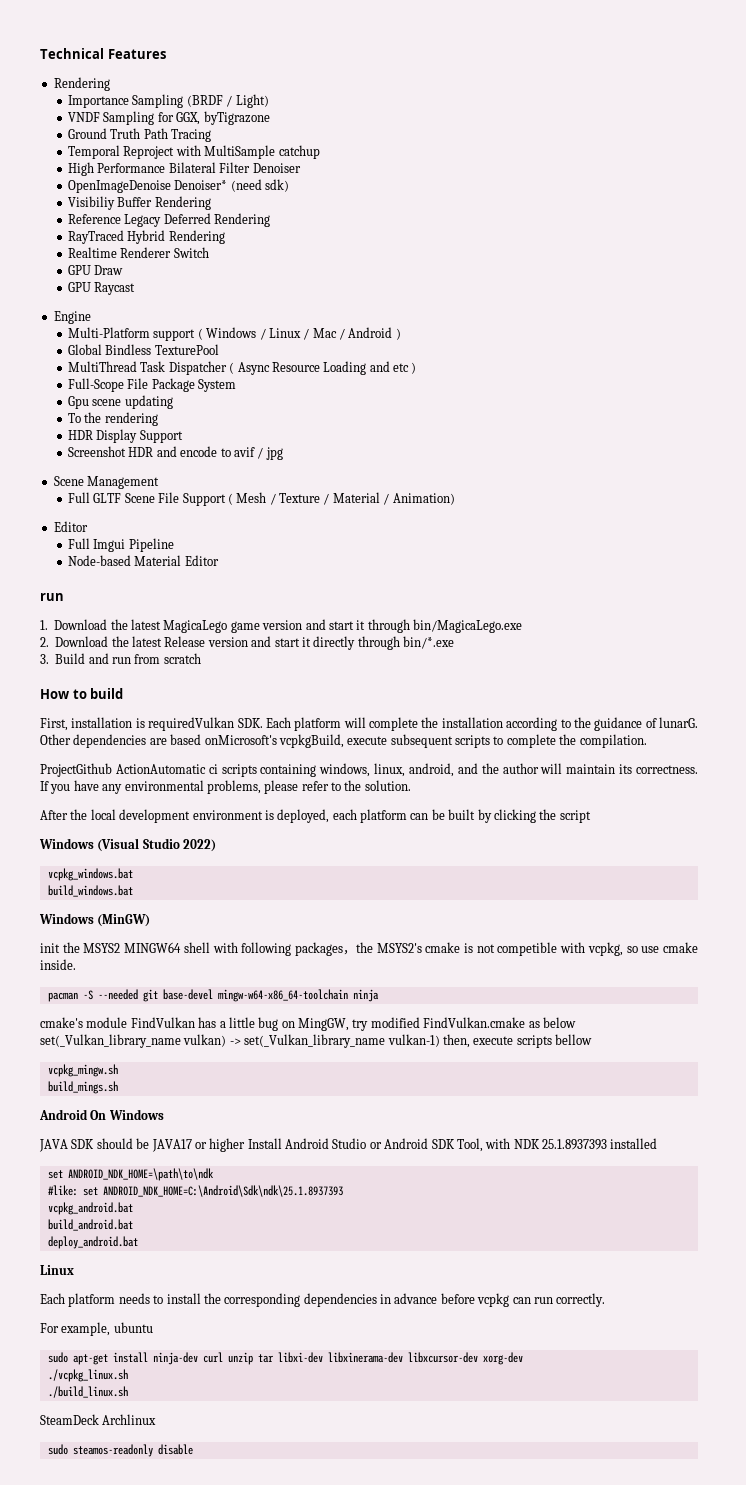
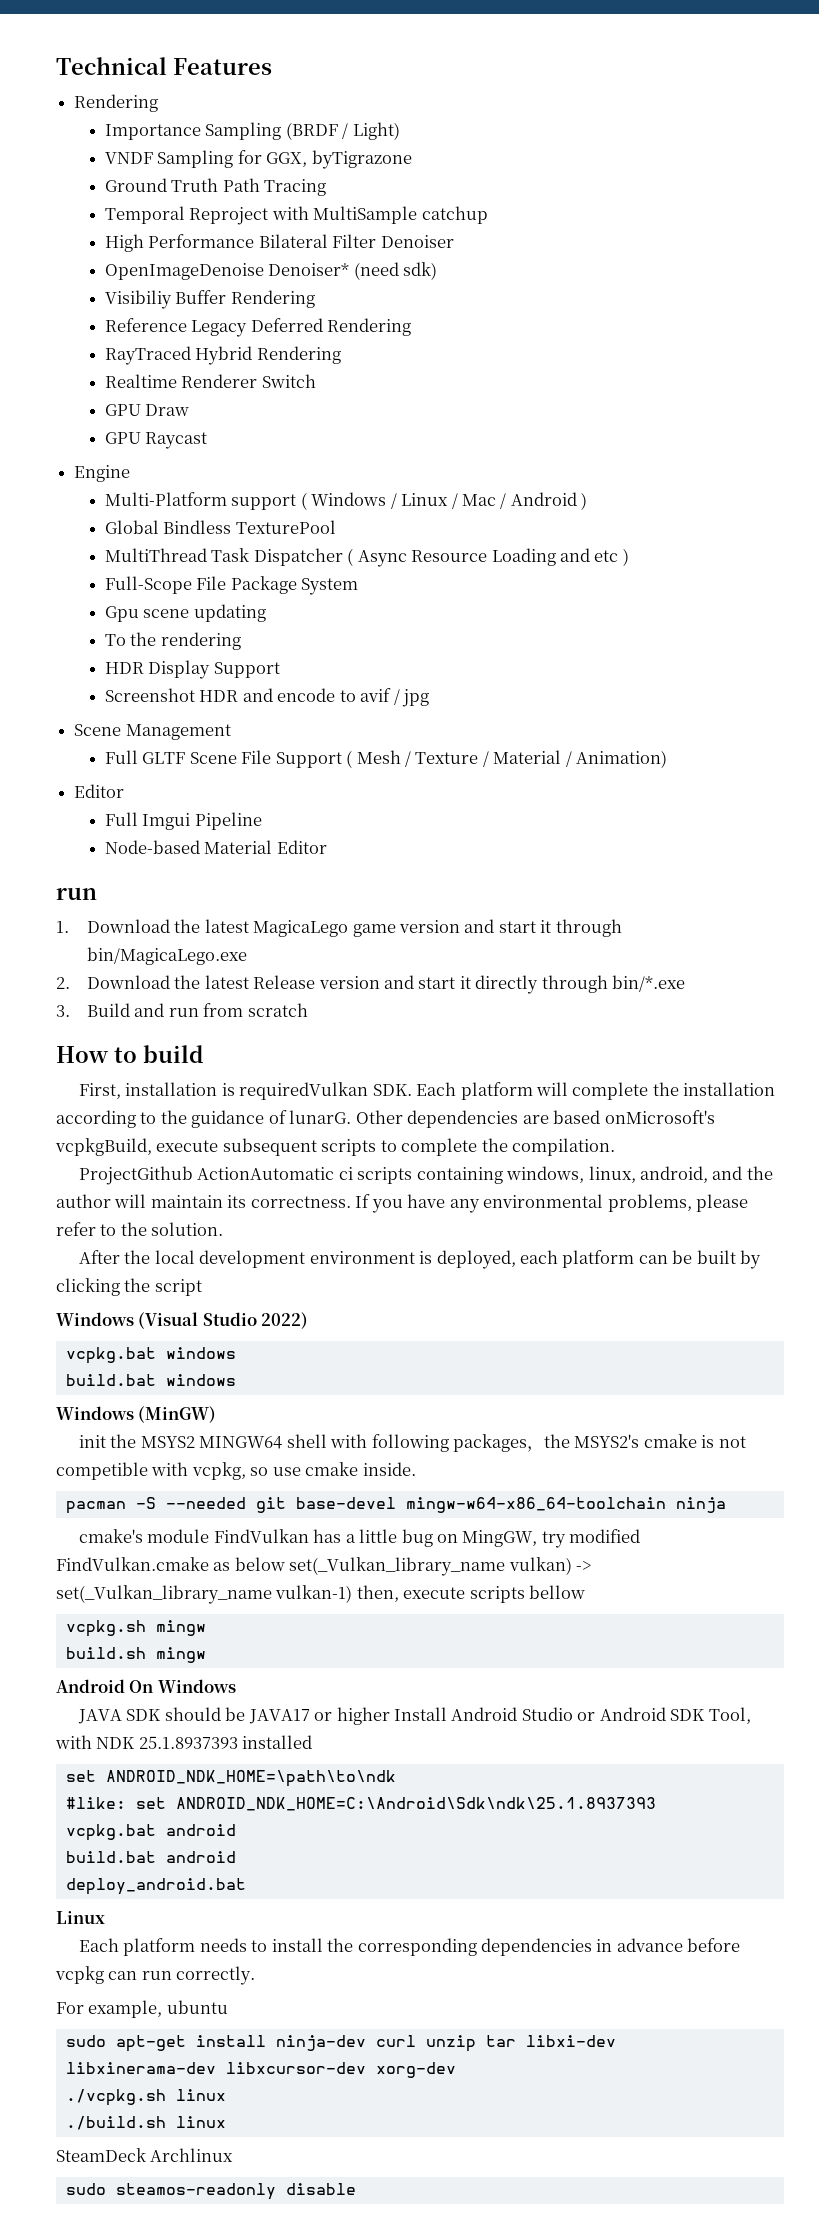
[47,868,133,881] [47,885,133,897] vcpkg_windows.bat // build_windows.bat -> [65,1347,236,1364] [65,1374,236,1386] vcpkg.bat windows // build.bat windows
[47,1064,118,1077] [47,1081,118,1094] vcpkg_mingw.sh // build_mings.sh -> [65,1620,206,1637] [65,1647,206,1663] vcpkg.sh mingw // build.sh mingw
[47,1202,133,1215] [47,1219,133,1231] vcpkg_android.bat // build_android.bat -> [65,1824,236,1841] [65,1851,236,1863] vcpkg.bat android // build.bat android
[47,1369,128,1382] [47,1386,128,1398] ./vcpkg_linux.sh // ./build_linux.sh -> [65,2089,226,2106] [65,2116,226,2130] ./vcpkg.sh linux // ./build.sh linux

